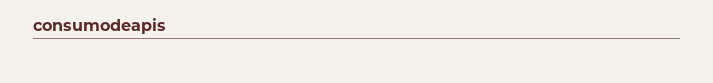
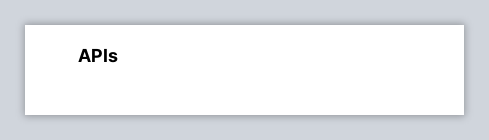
[33,18,166,34] consumodeapis -> [78,48,118,63] APIs

